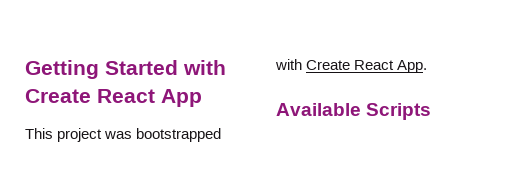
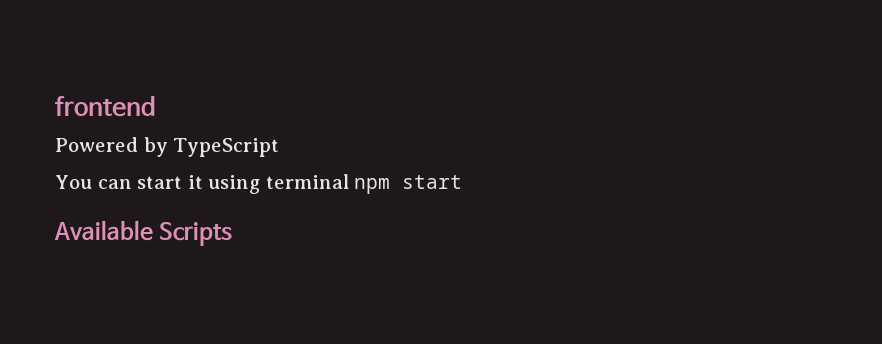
[25,60,226,79] [25,89,202,107] [25,128,222,142] [275,59,428,73] Getting Started with Create React App // This project was bootstrapped with Create React App. -> [55,96,156,117] [55,137,280,157] [55,174,463,194] frontend // Powered by TypeScript // You can start it using terminal npm start

